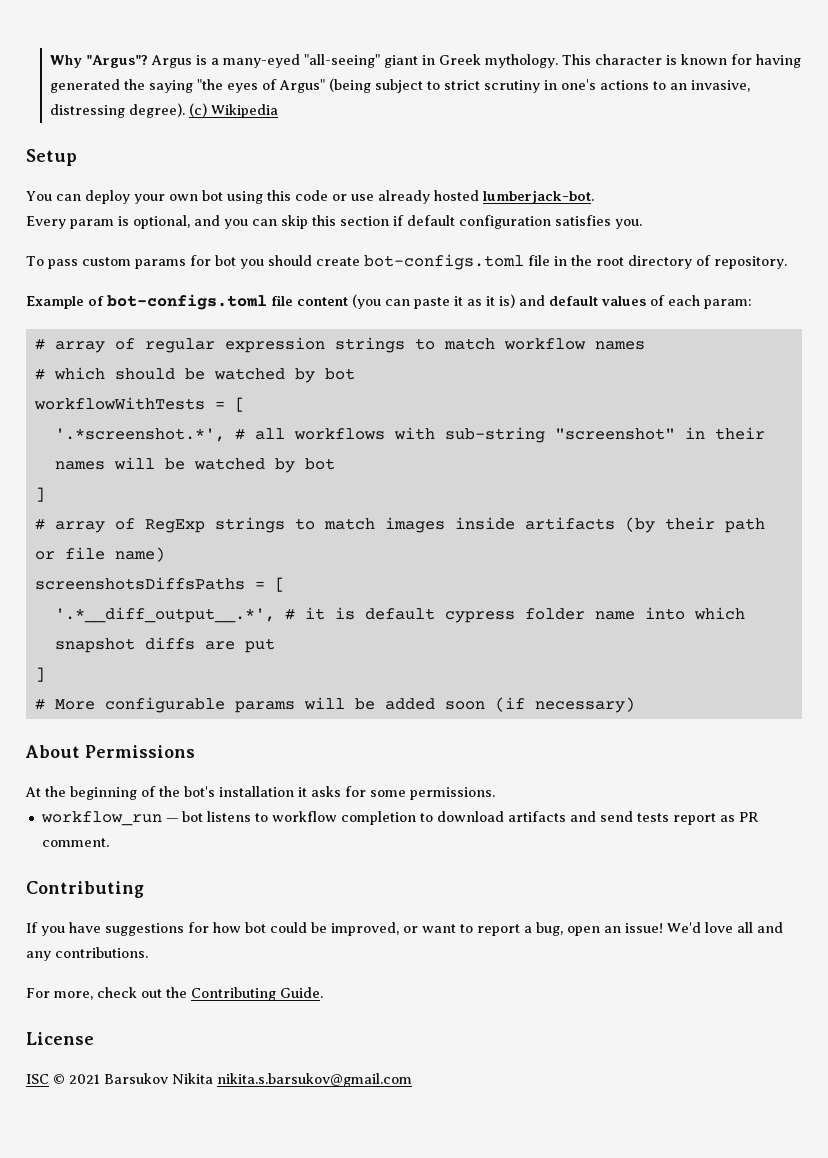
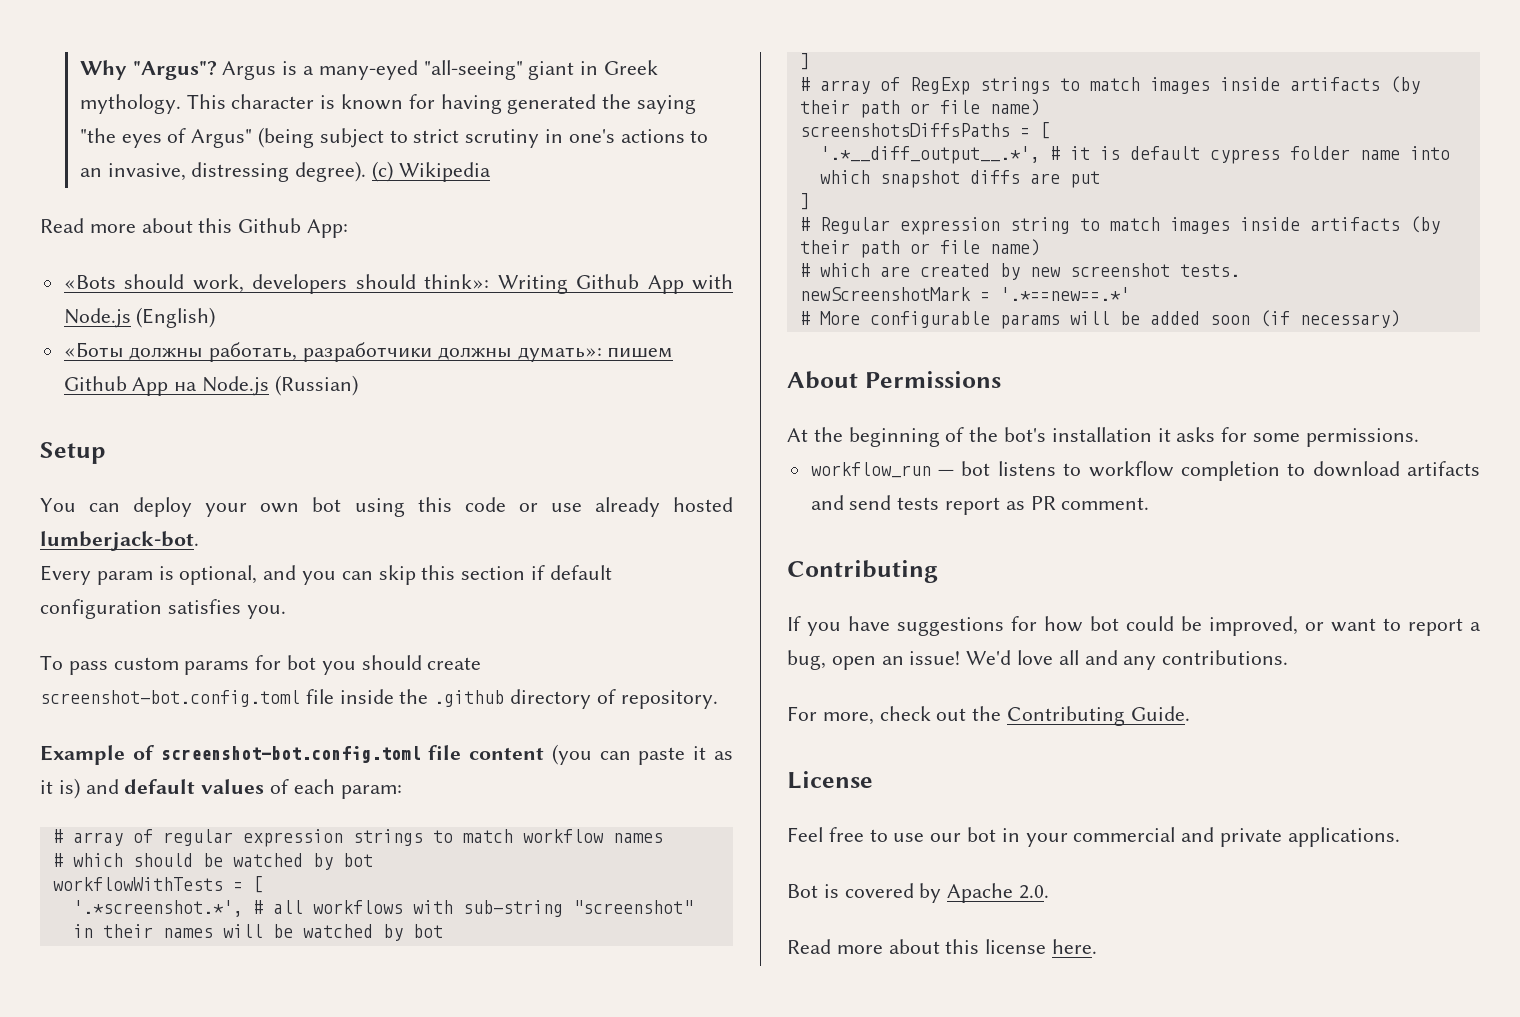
(278, 111) none -> [40,218,349,238] [63,274,734,294] [63,307,216,328] [63,342,674,362] [63,375,358,396] // Read more about this Github App: // «Bots should work, developers should think»: Writing Github App with Node.js (English) // «Боты должны работать, разработчики должны думать»: пишем Github App на Node.js (Russian)
[363,254,624,270] bot-configs.toml file in the root -> [40,689,505,707] screenshot-bot.config.toml file inside the .github
[107,294,267,310] bot-configs.toml -> [160,746,421,763] screenshot-bot.config.toml
(45, 674) none -> [799,216,1440,235] [799,239,1040,258] [799,263,1240,280] [799,287,1130,301] // # Regular expression string to match images inside artifacts (by their path or file name) // # which are created by new screenshot tests. // newScreenshotMark = '.*==new==.*'
[26,1073,412,1087] ISC © 2021 Barsukov Nikita nikita.s.barsukov@gmail.com -> [787,827,1400,847] [787,883,1050,903] [787,939,1098,954] Feel free to use our bot in your commercial and private applications. // Bot is covered by Apache 2.0. // Read more about this license here.

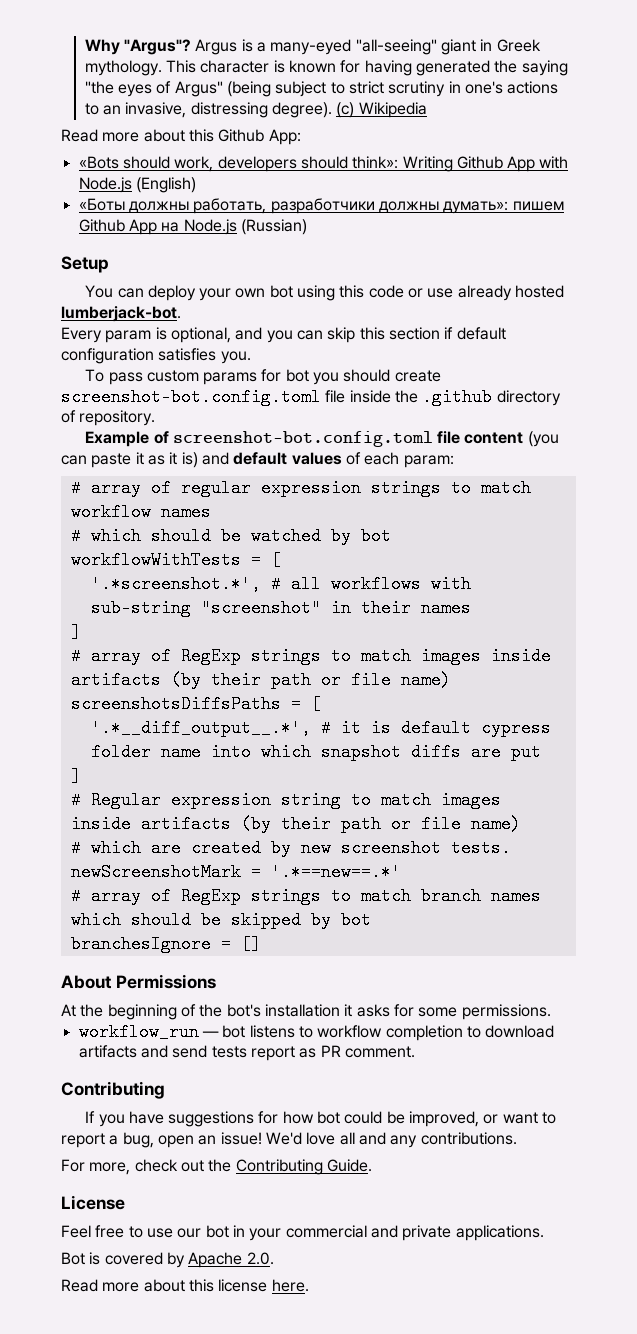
[222,924,443,941] will be watched by bot -> (471, 608) none
[819,310,1400,329] More configurable params will be added soon (if necessary) -> [90,887,541,905] [70,911,371,929] [70,935,261,953] array of RegExp strings to match branch names which should be skipped by bot // branchesIgnore = []

